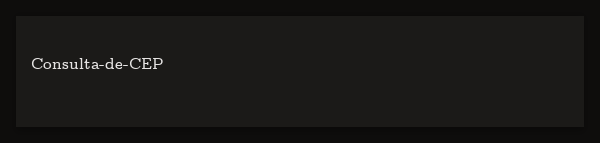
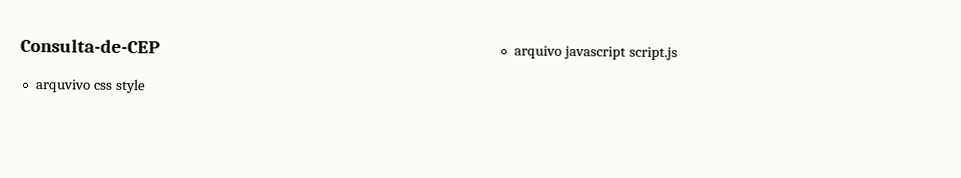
(164, 63) none -> [34,78,146,94] [513,45,678,61] // arquvivo css style // arquivo javascript script.js

